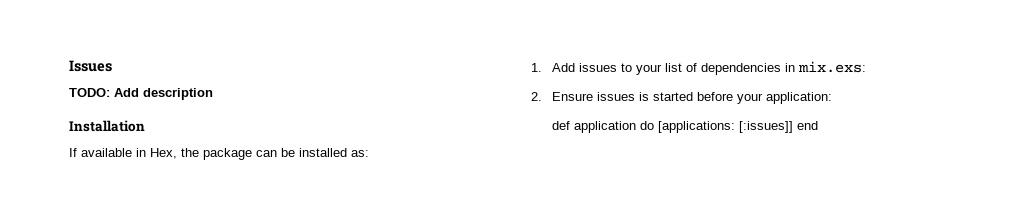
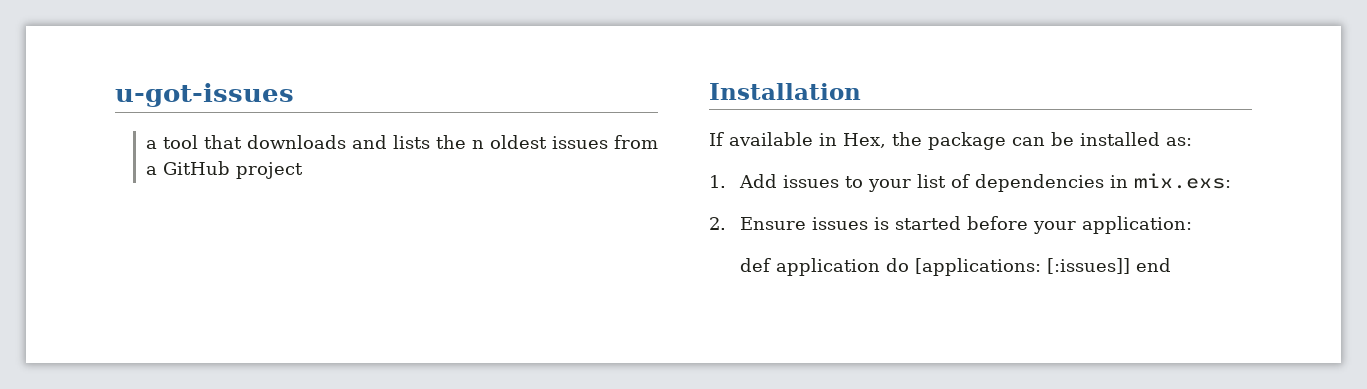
[69,60,112,72] [69,88,213,100] Issues // TODO: Add description -> [115,83,294,107] [145,135,658,149] [145,161,303,179] u-got-issues // a tool that downloads and lists the n oldest issues from a GitHub project

